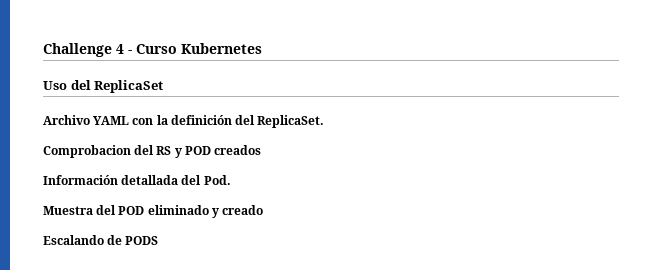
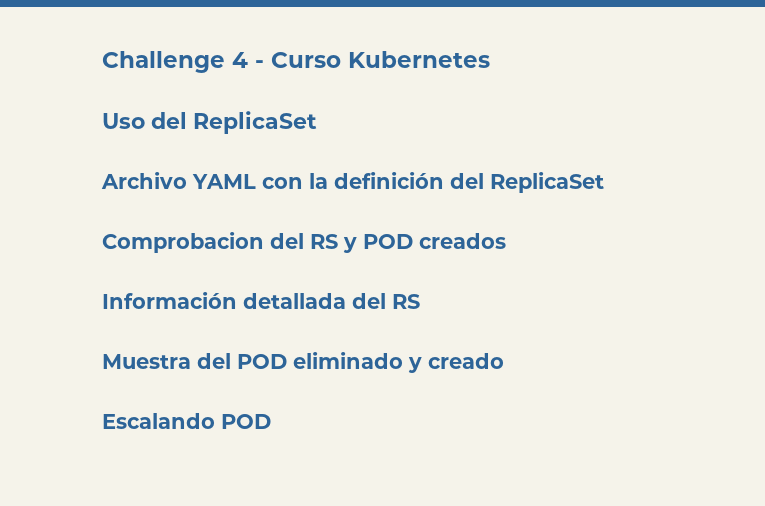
[257,115,325,128] ReplicaSet. -> [490,172,604,193] ReplicaSet
[203,175,231,185] Pod. -> [392,294,420,309] RS
[107,235,159,245] de PODS -> [221,414,271,429] POD

